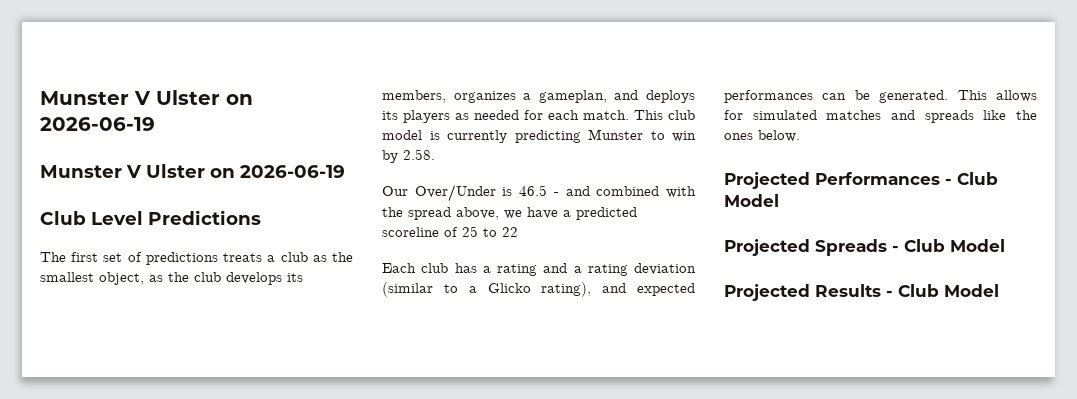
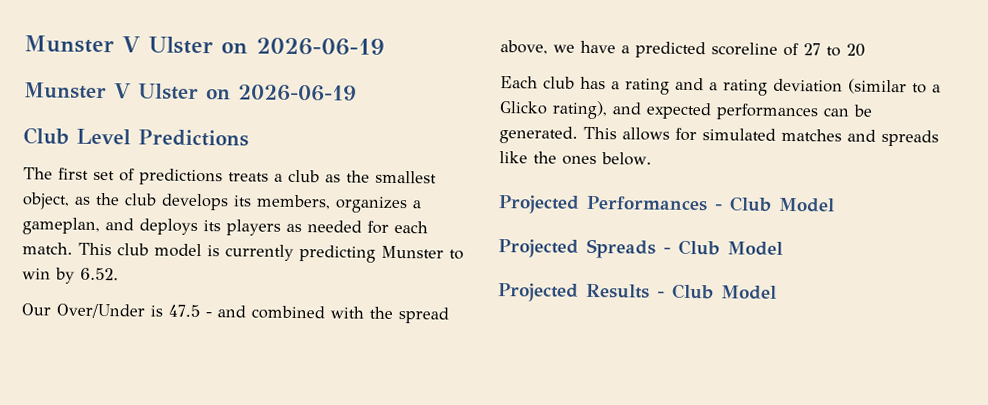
[403,149,435,160] 2.58. -> [80,267,119,281] 6.52.
[519,185,548,196] 46.5 -> [168,304,200,318] 47.5
[462,226,518,237] 25 to 22 -> [803,43,865,57] 27 to 20

